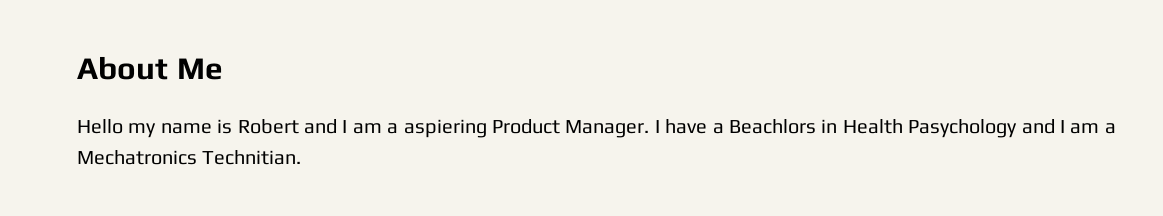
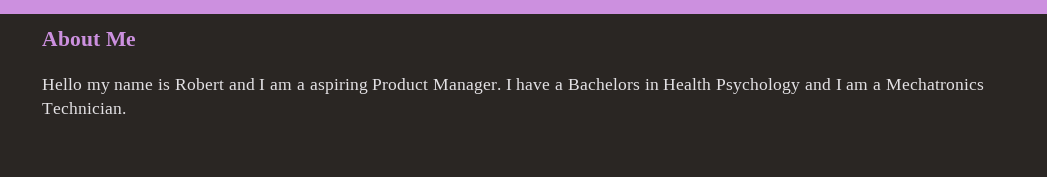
[403,119,487,138] aspiering -> [309,79,368,94] aspiring
[728,119,816,134] Beachlors -> [567,78,640,90] Bachelors
[908,119,1018,138] Pasychology -> [716,78,801,94] Psychology
[202,150,302,165] Technitian. -> [42,102,126,114] Technician.

